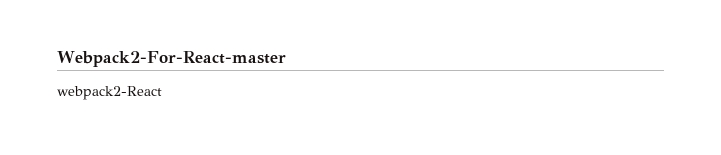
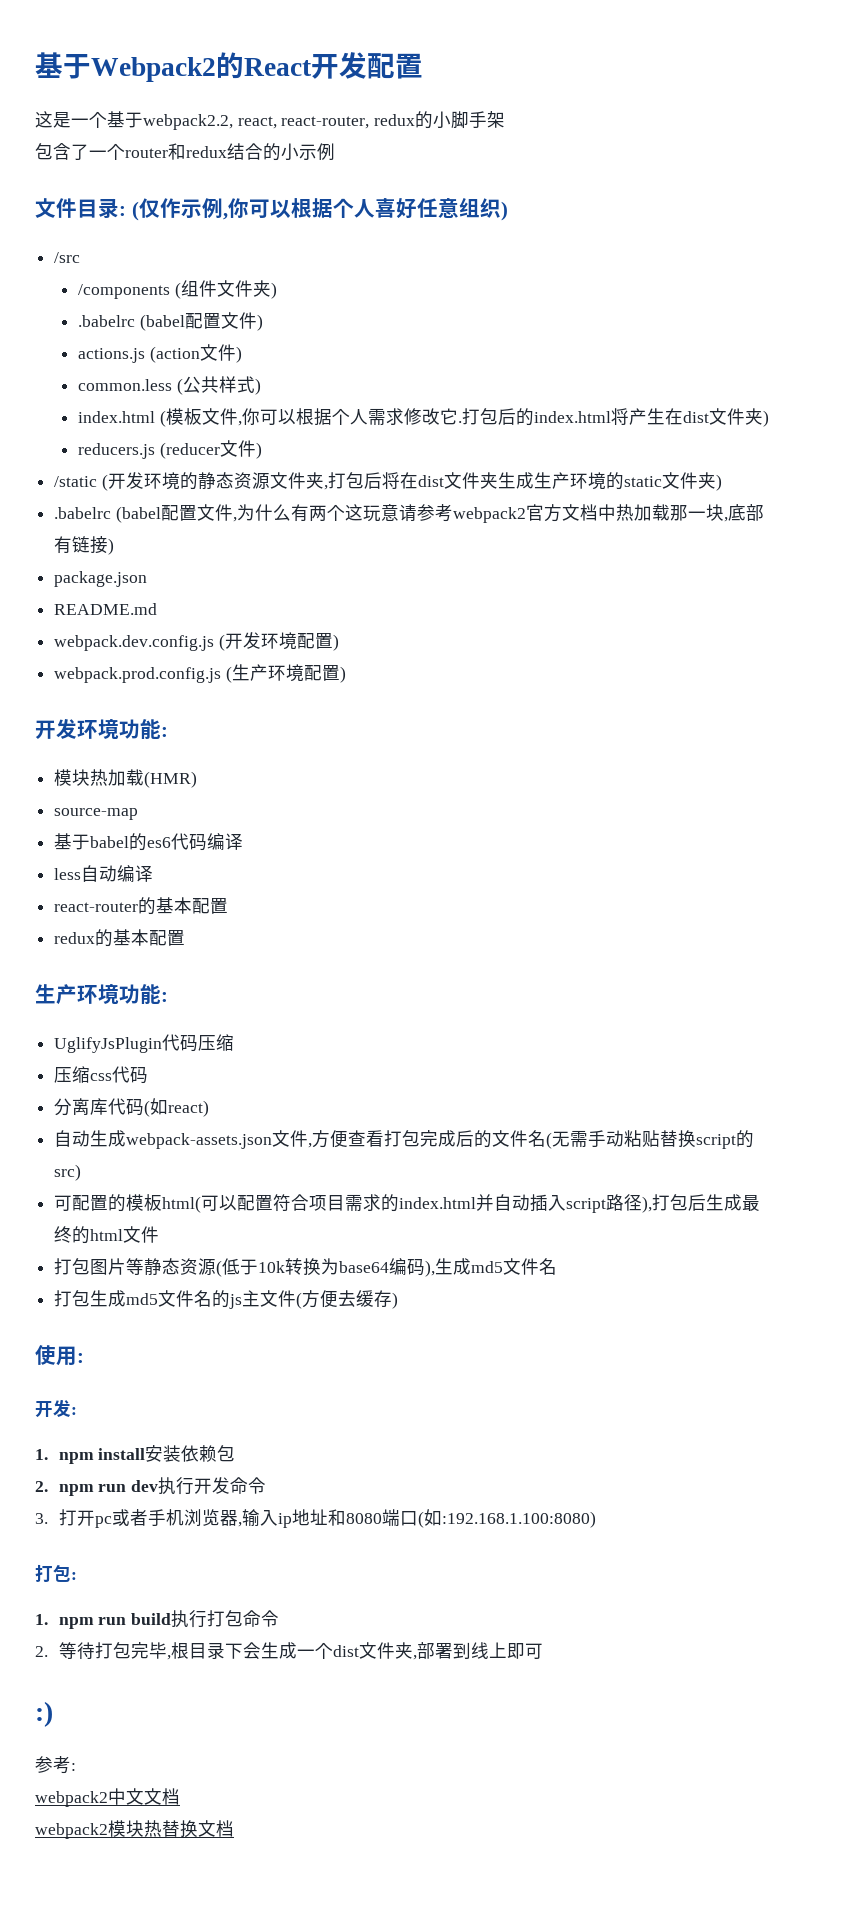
[57,51,286,67] [57,86,162,100] Webpack2-For-React-master // webpack2-React -> [35,52,423,82] [35,111,506,130] [35,143,335,161] [35,198,508,221] [54,252,81,263] [77,280,277,299] [77,312,263,331] [77,344,242,363] [77,376,261,395] [77,408,769,427] [77,440,262,459] [54,472,722,491] [54,504,764,523] [54,536,115,555] [54,571,148,587] [54,603,158,615] [54,632,339,651] [54,664,346,683] [35,719,168,739] [54,769,198,788] [54,808,139,820] [54,833,244,851] [54,865,154,882] [54,897,229,915] [54,929,186,947] [35,984,168,1005] [54,1034,235,1053] [54,1066,149,1084] [54,1098,210,1117] [54,1130,755,1149] [54,1164,82,1181] [54,1194,761,1213] [54,1226,160,1244] [54,1258,558,1277] [54,1290,399,1309] [35,1345,84,1366] [35,1399,77,1418] [35,1445,236,1464] [35,1477,267,1496] [35,1509,596,1528] [35,1564,77,1582] [35,1610,280,1629] [35,1642,543,1660] [35,1701,53,1727] [35,1756,76,1774] [35,1788,180,1807] [35,1820,234,1839] 基于Webpack2的React开发配置 // 这是一个基于webpack2.2, react, react-router, redux的小脚手架 // 包含了一个router和redux结合的小示例 // 文件目录: (仅作示例,你可以根据个人喜好任意组织) // /src // /components (组件文件夹) // .babelrc (babel配置文件) // actions.js (action文件) // common.less (公共样式) // index.html (模板文件,你可以根据个人需求修改它.打包后的index.html将产生在dist文件夹) // reducers.js (reducer文件) // /static (开发环境的静态资源文件夹,打包后将在dist文件夹生成生产环境的static文件夹) // .babelrc (babel配置文件,为什么有两个这玩意请参考webpack2官方文档中热加载那一块,底部有链接) // package.json // README.md // webpack.dev.config.js (开发环境配置) // webpack.prod.config.js (生产环境配置) // 开发环境功能: // 模块热加载(HMR) // source-map // 基于babel的es6代码编译 // less自动编译 // react-router的基本配置 // redux的基本配置 // 生产环境功能: // UglifyJsPlugin代码压缩 // 压缩css代码 // 分离库代码(如react) // 自动生成webpack-assets.json文件,方便查看打包完成后的文件名(无需手动粘贴替换script的src) // 可配置的模板html(可以配置符合项目需求的index.html并自动插入script路径),打包后生成最终的html文件 // 打包图片等静态资源(低于10k转换为base64编码),生成md5文件名 // 打包生成md5文件名的js主文件(方便去缓存) // 使用: // 开发: // 1. npm install安装依赖包 // 2. npm run dev执行开发命令 // 3.打开pc或者手机浏览器,输入ip地址和8080端口(如:192.168.1.100:8080) // 打包: // 1. npm run build执行打包命令 // 2.等待打包完毕,根目录下会生成一个dist文件夹,部署到线上即可 // :) // 参考: // webpack2中文文档 // webpack2模块热替换文档

